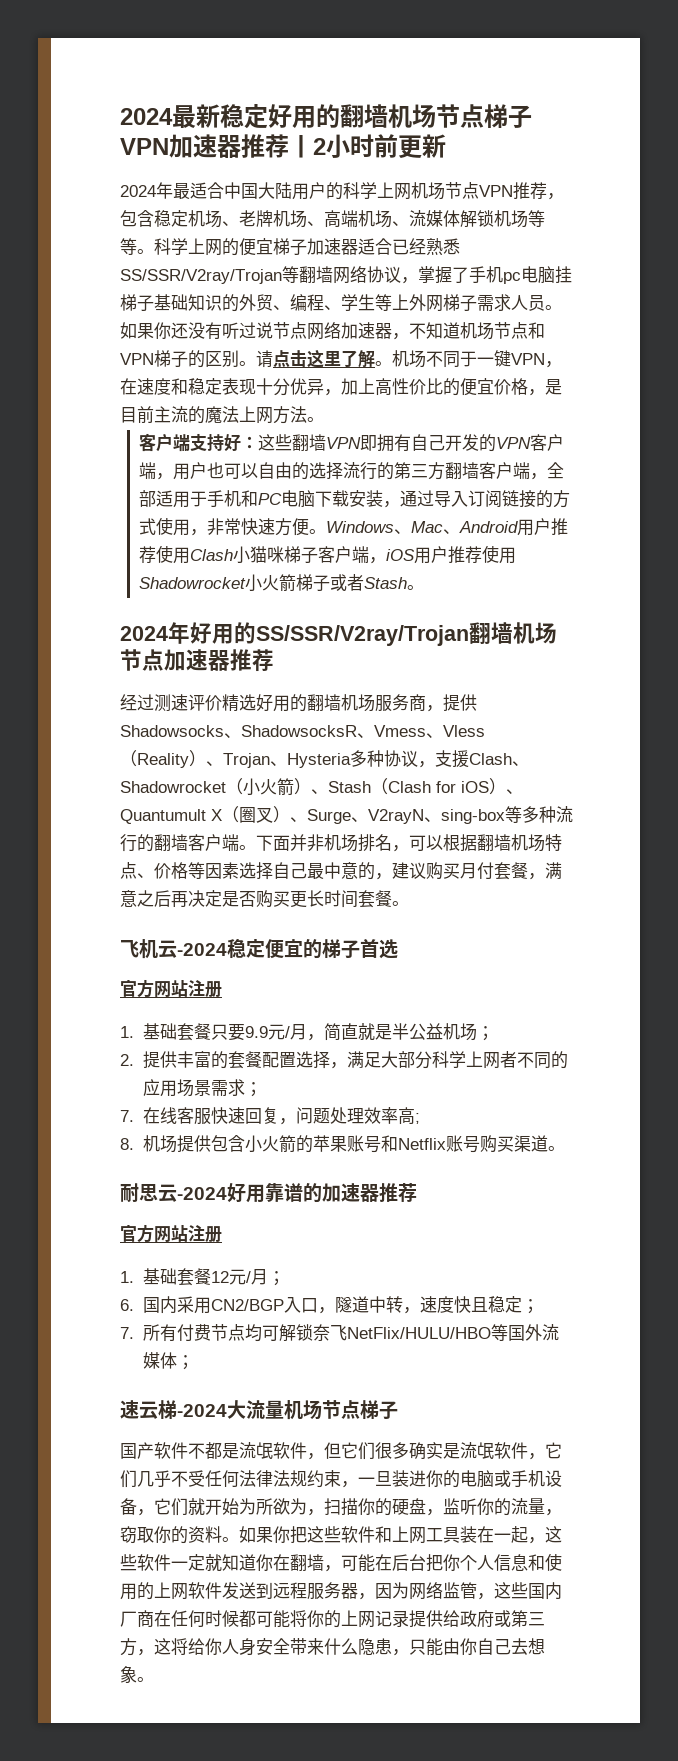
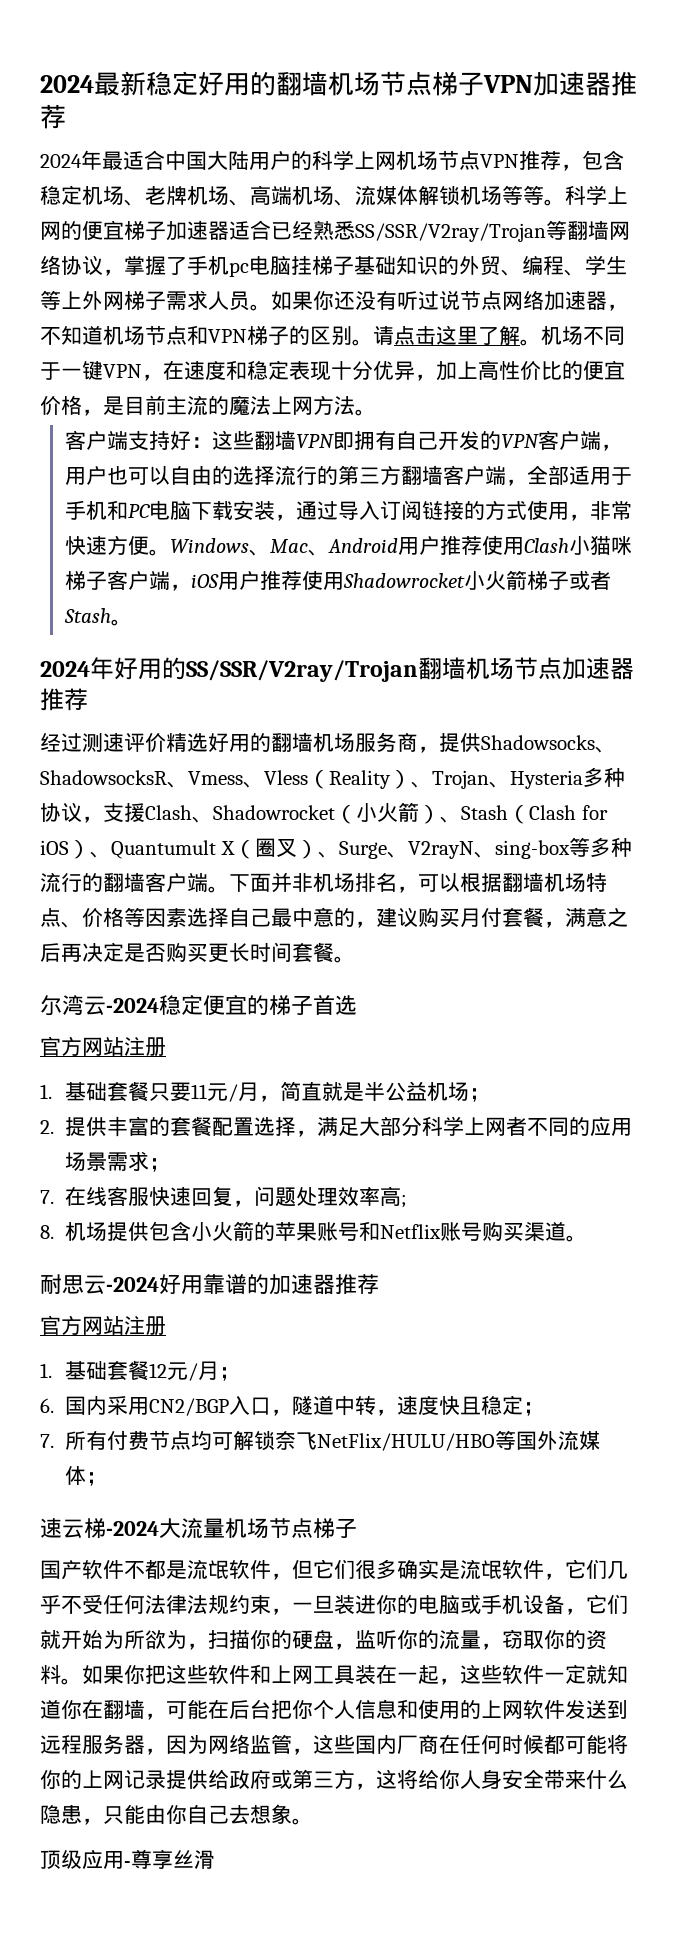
[289,134,446,159] 丨2小时前更新 -> (66, 116) none
[120,939,158,959] 飞机 -> [40,995,84,1016] 尔湾
[244,1026,268,1038] 9.9 -> [190,1084,207,1099] 11
(154, 1679) none -> [40,1849,215,1869] // 顶级应用-尊享丝滑

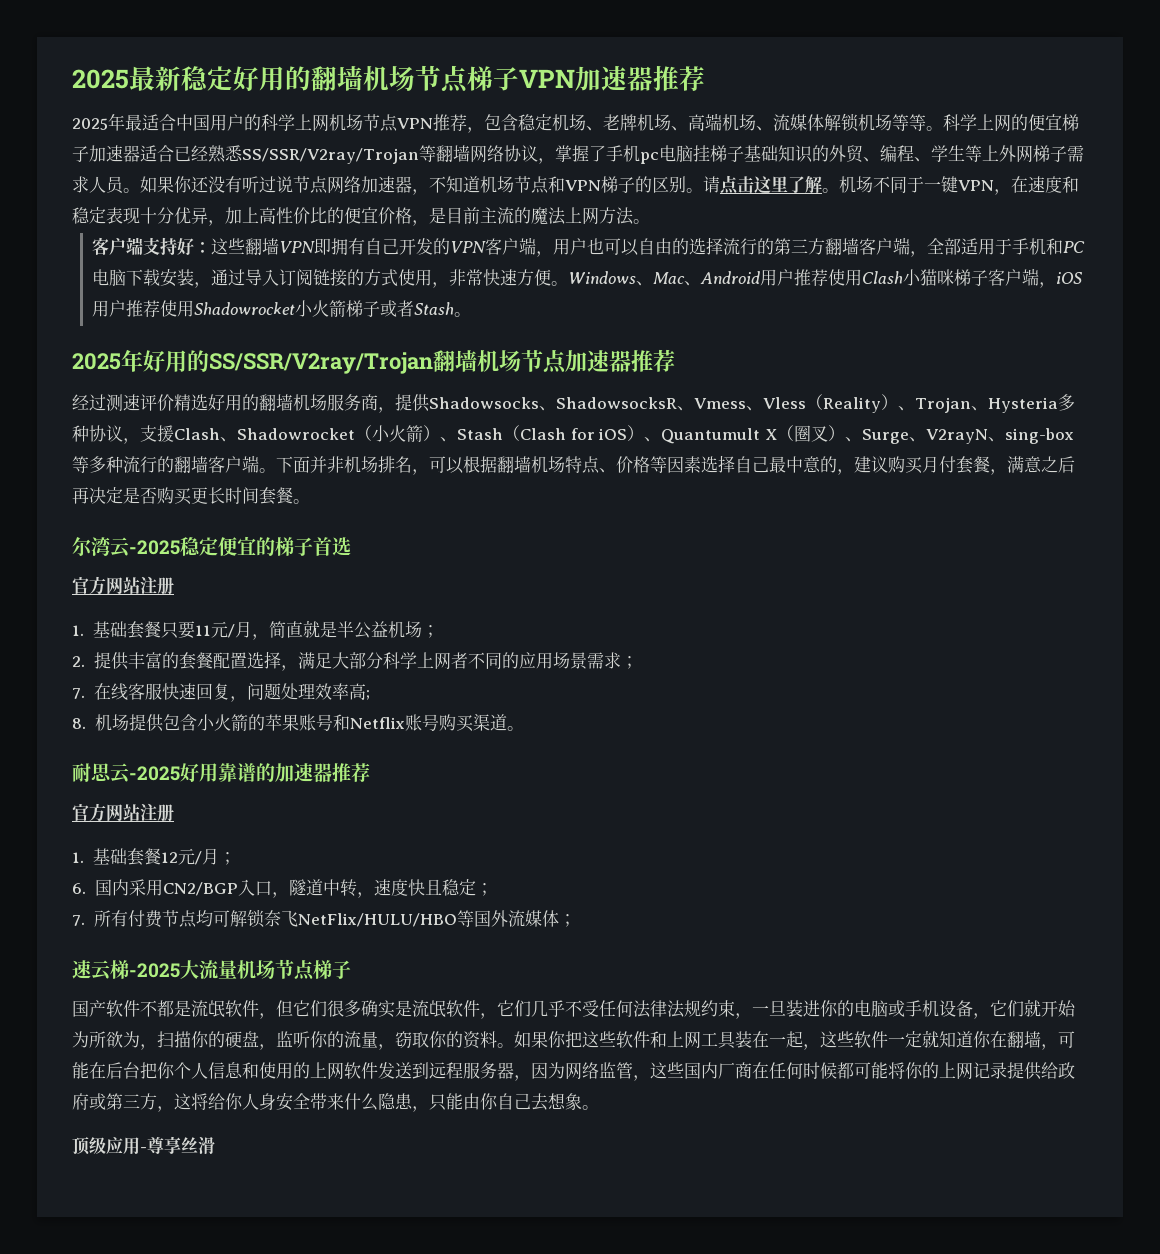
[40,75,94,93] 2024 -> [72,69,129,89] 2025
[40,154,82,168] 2024 -> [72,118,108,130] 2025
[207,150,249,170] 大陆 -> (210, 122) none
[40,661,90,677] 2024 -> [72,353,121,370] 2025
[106,998,159,1013] -2024 -> [129,540,180,555] -2025
[106,1277,159,1292] -2024 -> [129,766,180,781] -2025
[106,1521,159,1536] -2024 -> [129,963,180,978] -2025

